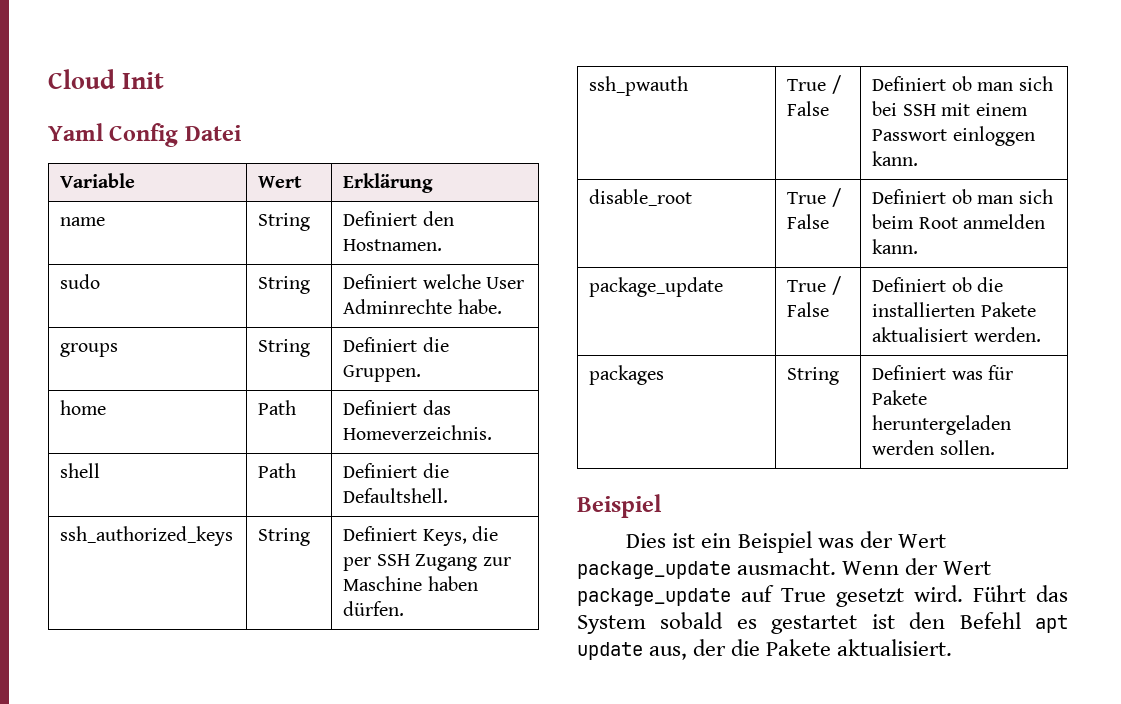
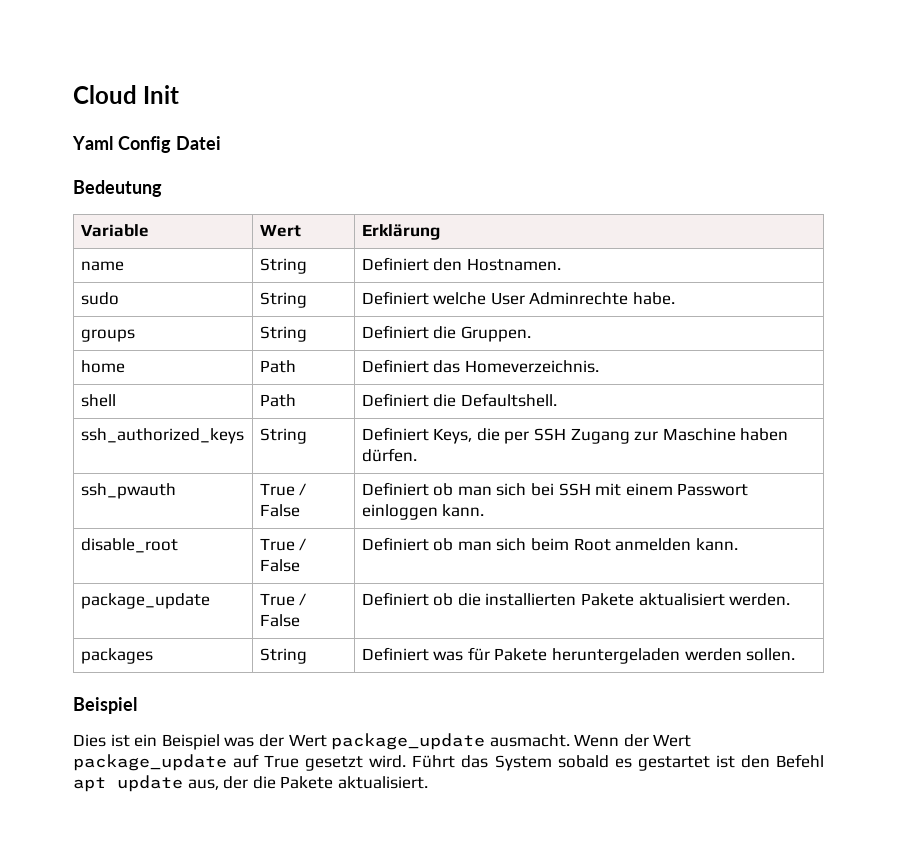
(241, 133) none -> [73,180,162,197] // Bedeutung

